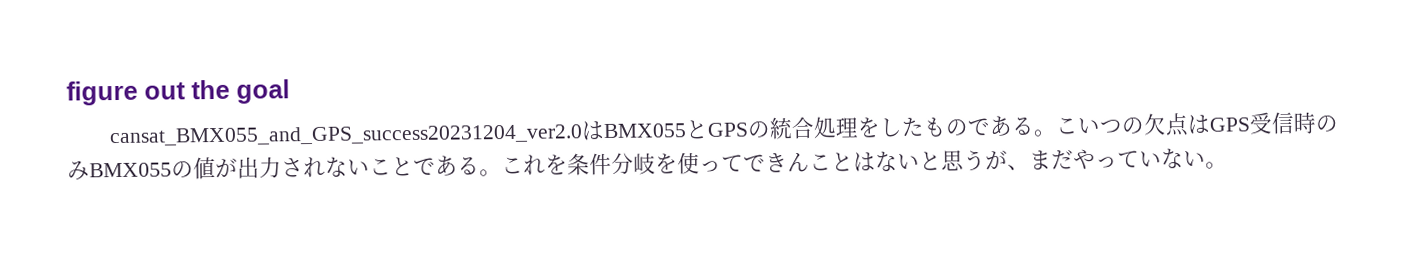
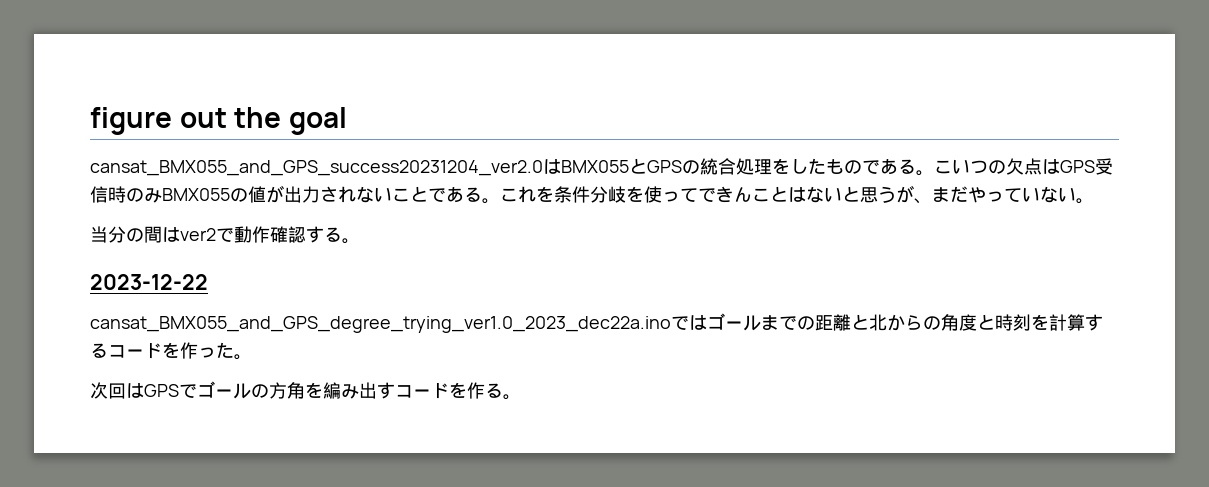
(1228, 165) none -> [90,226,360,244] [90,274,208,290] [90,313,1103,333] [90,342,252,360] [90,381,521,400] // 当分の間はver2で動作確認する。 // 2023-12-22 // cansat_BMX055_and_GPS_degree_trying_ver1.0_2023_dec22a.inoではゴールまでの距離と北からの角度と時刻を計算するコードを作った。 // 次回はGPSでゴールの方角を編み出すコードを作る。

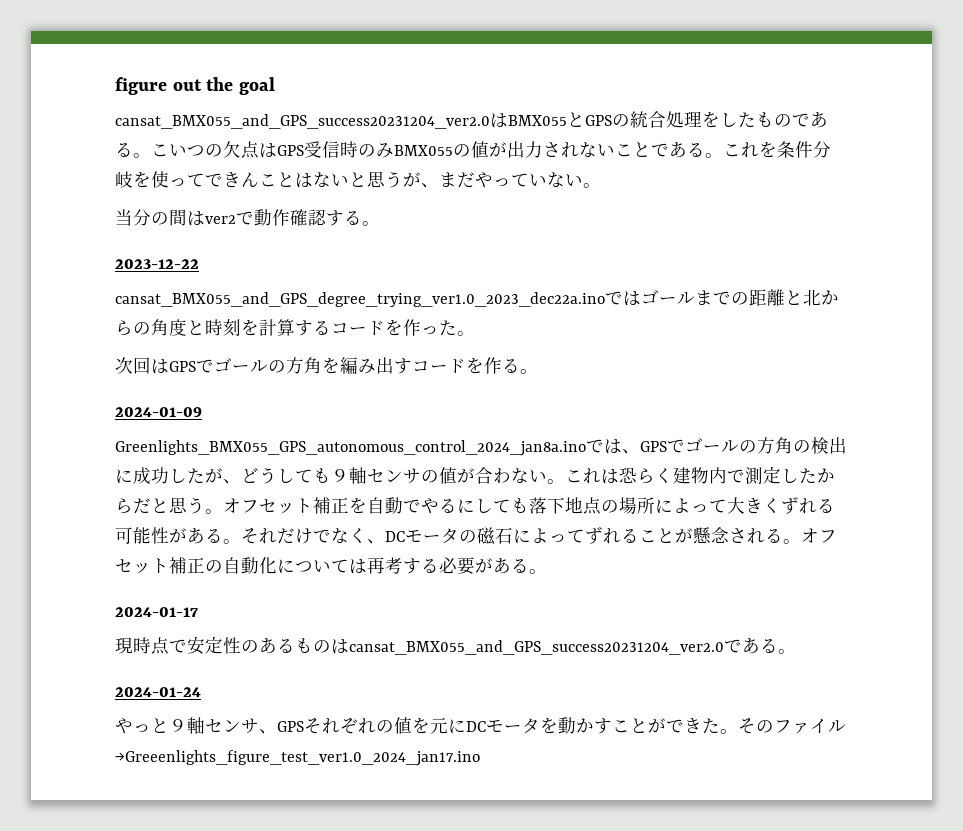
(521, 397) none -> [115,407,202,417] [115,437,847,456] [115,466,835,485] [115,497,835,515] [115,527,837,545] [115,557,547,575] [115,607,198,617] [115,636,796,655] [115,687,201,697] [115,717,846,734] [115,750,480,766] // 2024-01-09 // Greenlights_BMX055_GPS_autonomous_control_2024_jan8a.inoでは、GPSでゴールの方角の検出に成功したが、どうしても９軸センサの値が合わない。これは恐らく建物内で測定したからだと思う。オフセット補正を自動でやるにしても落下地点の場所によって大きくずれる可能性がある。それだけでなく、DCモータの磁石によってずれることが懸念される。オフセット補正の自動化については再考する必要がある。 // 2024-01-17 // 現時点で安定性のあるものはcansat_BMX055_and_GPS_success20231204_ver2.0である。 // 2024-01-24 // やっと９軸センサ、GPSそれぞれの値を元にDCモータを動かすことができた。そのファイル→Greeenlights_figure_test_ver1.0_2024_jan17.ino

